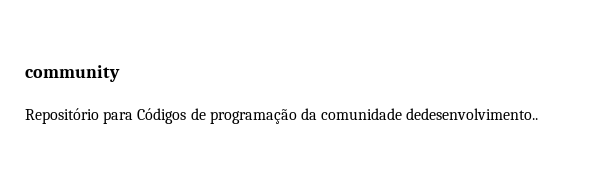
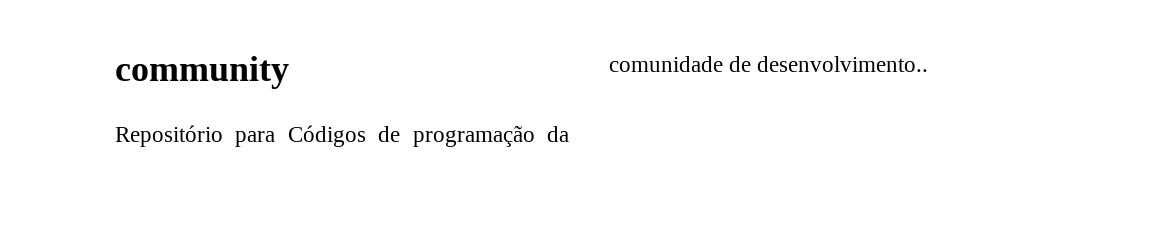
[406,108,539,120] dedesenvolvimento.. -> [729,56,929,72] de desenvolvimento..

